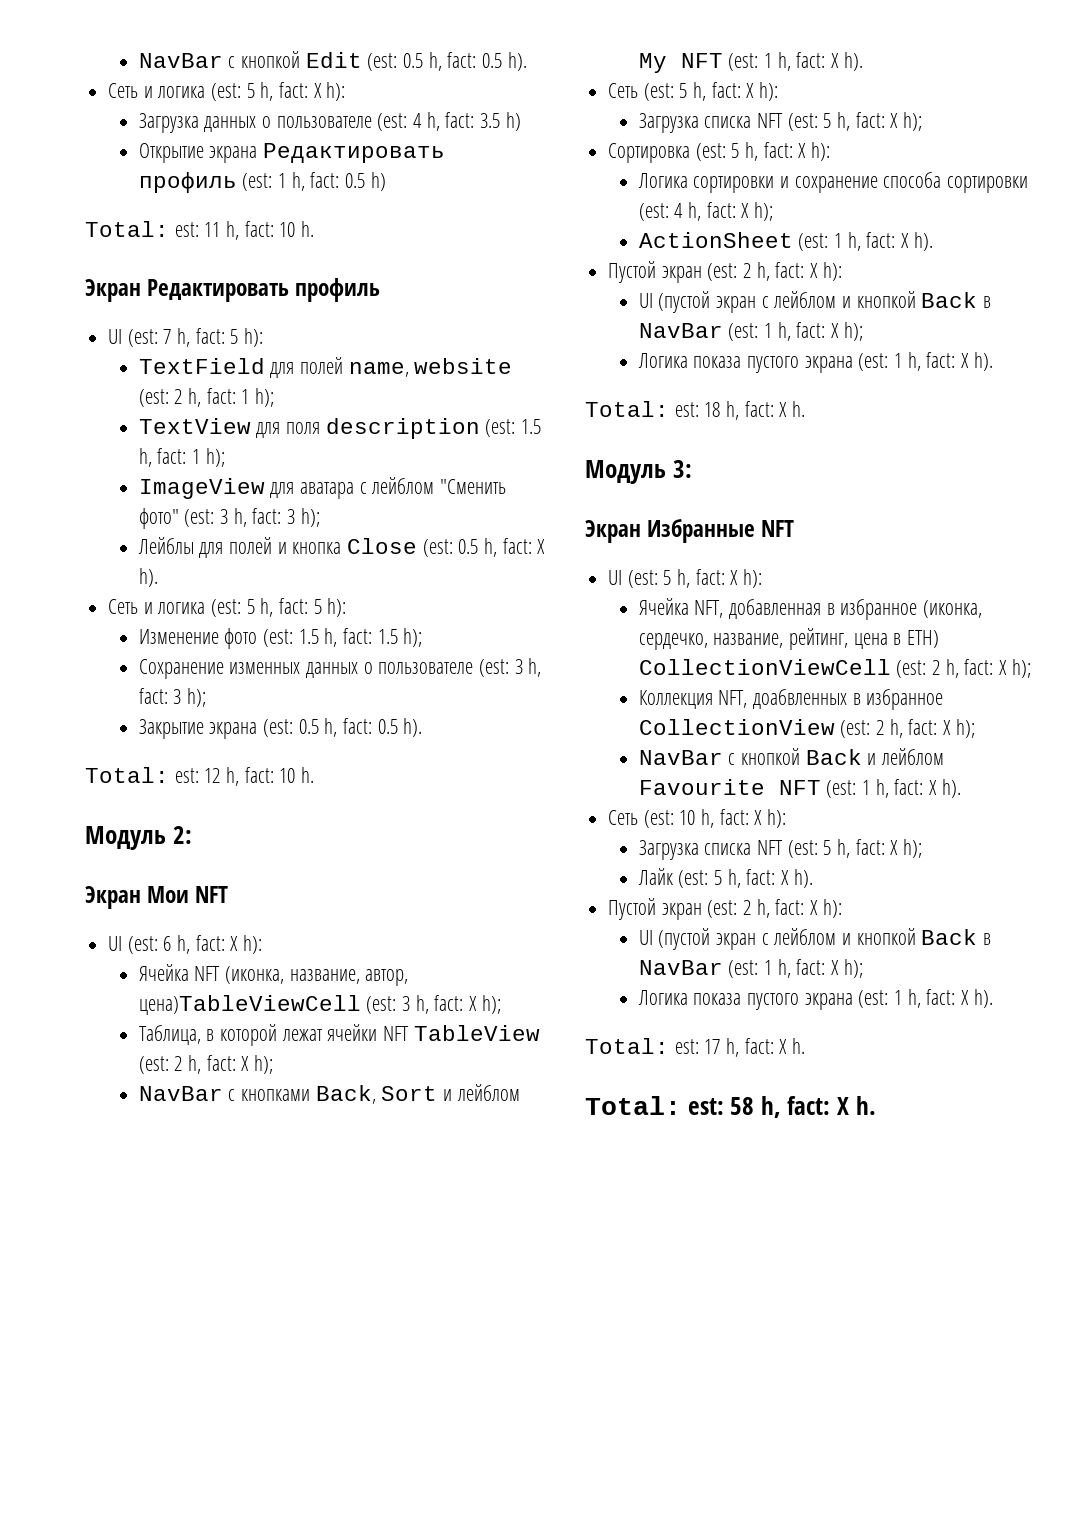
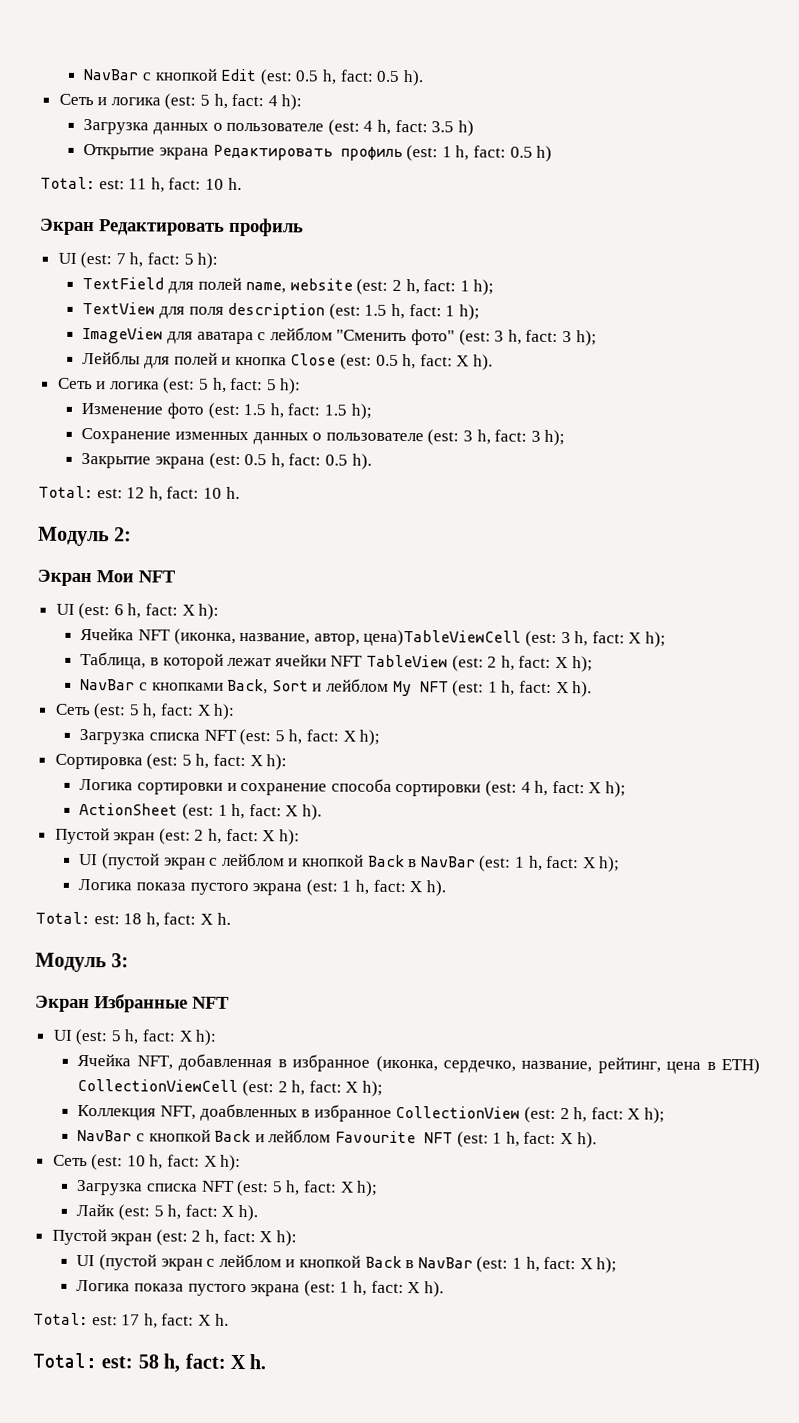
[313,83,322,98] X -> [267,95,278,107] 4

